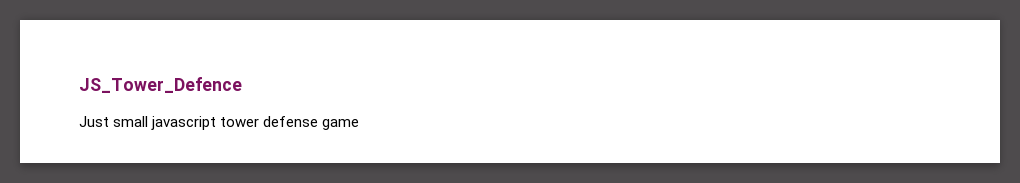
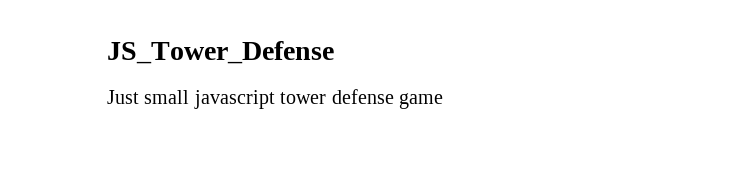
[79,77,242,93] JS_Tower_Defence -> [107,41,334,64] JS_Tower_Defense

